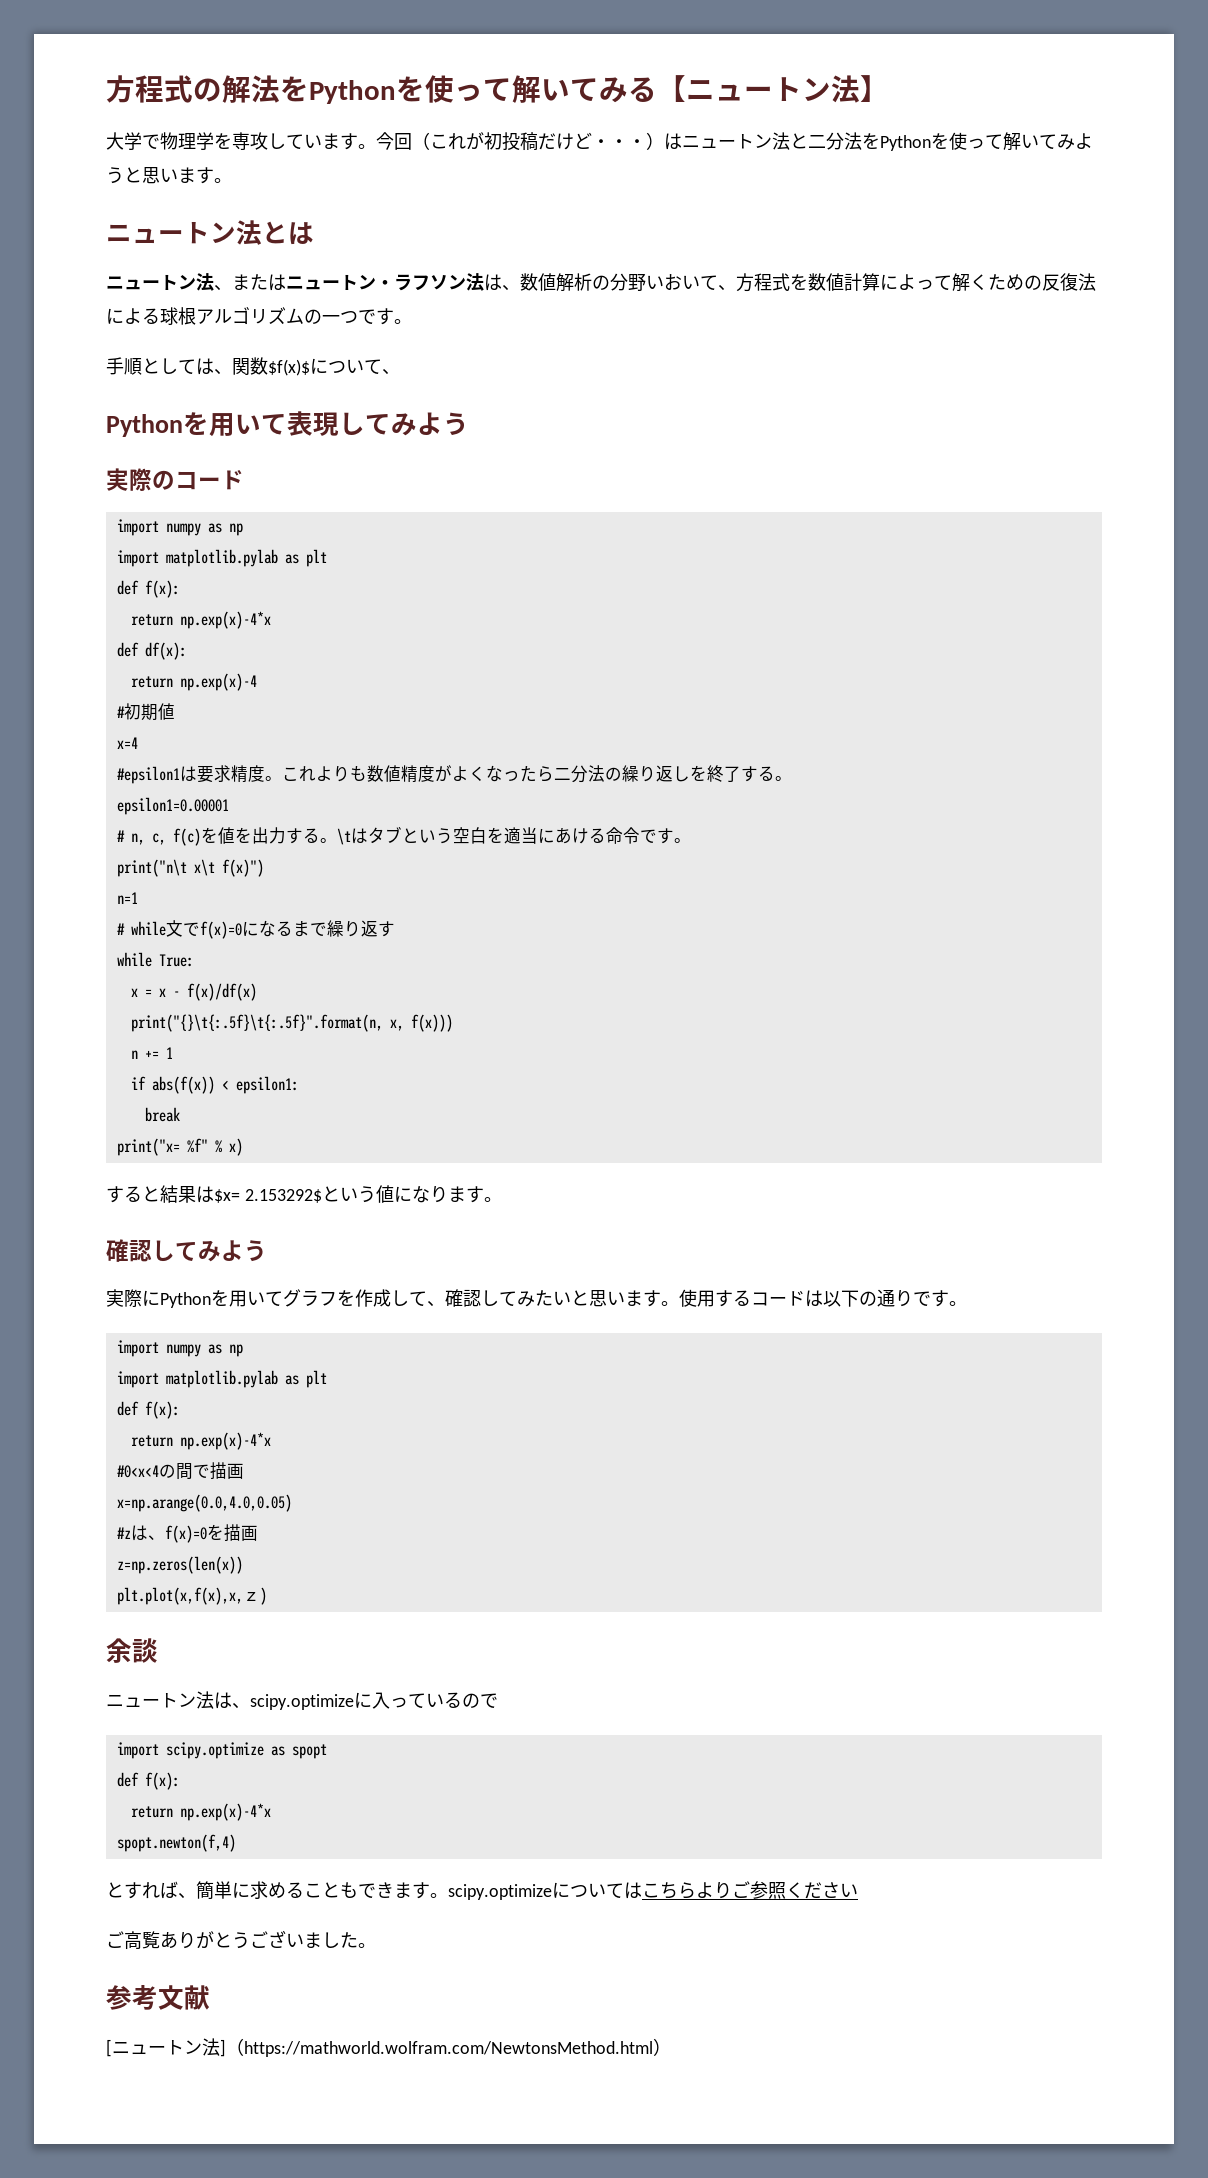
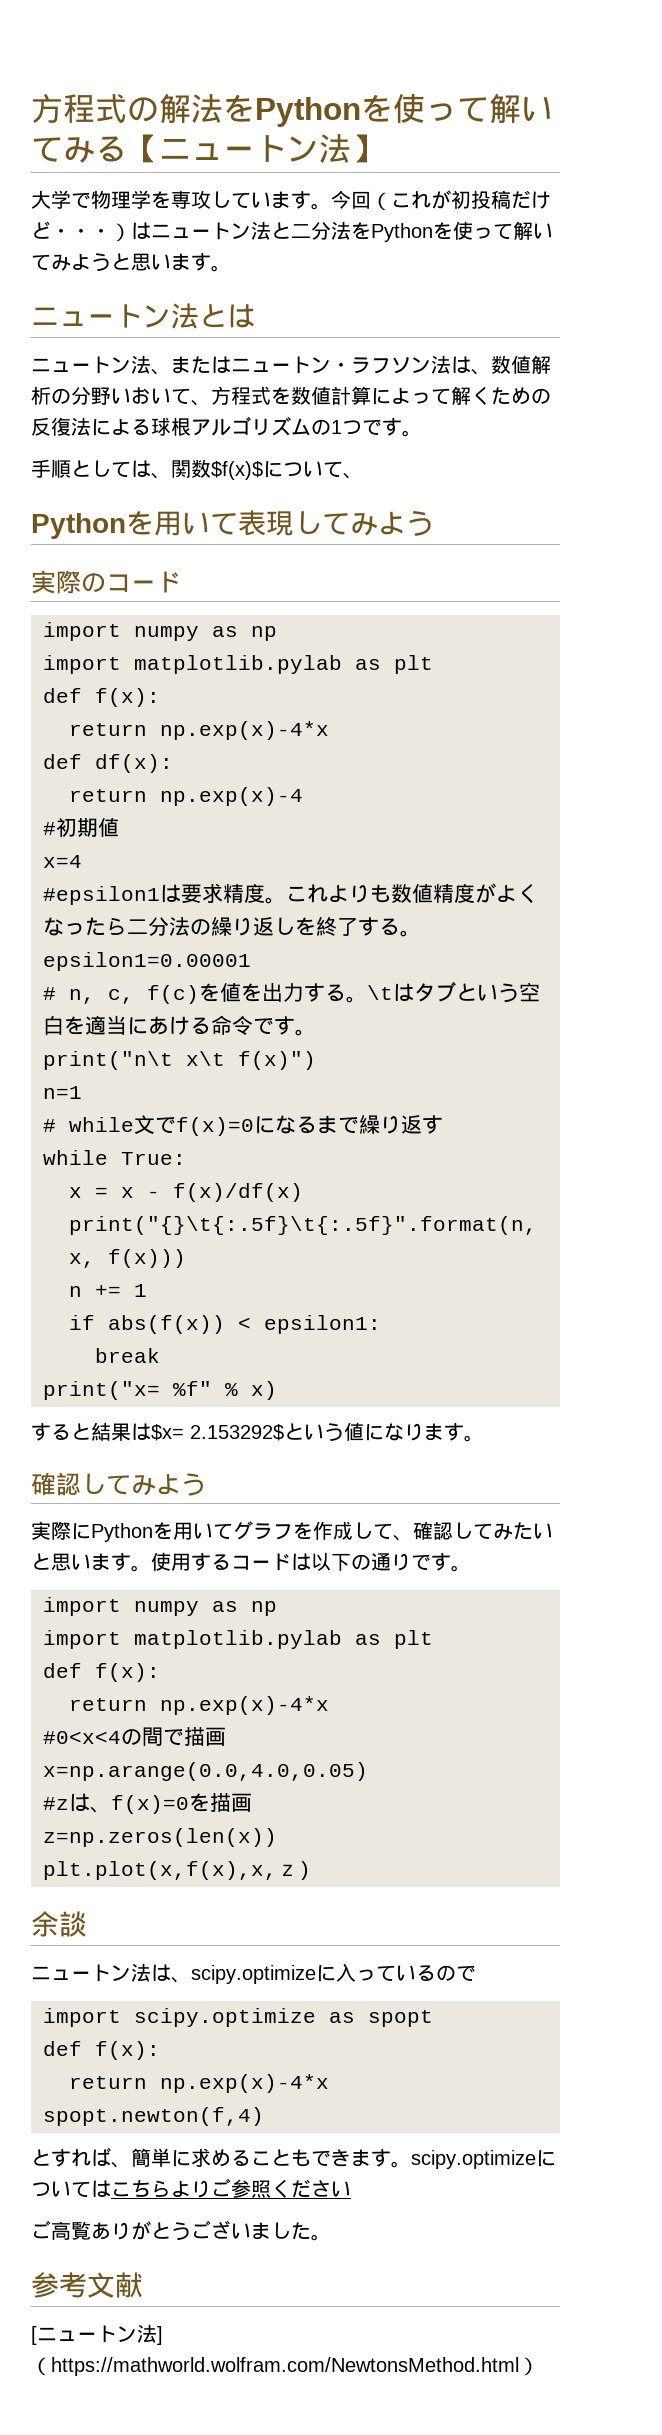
[322,315,340,323] 一 -> [331,420,342,434] 1

